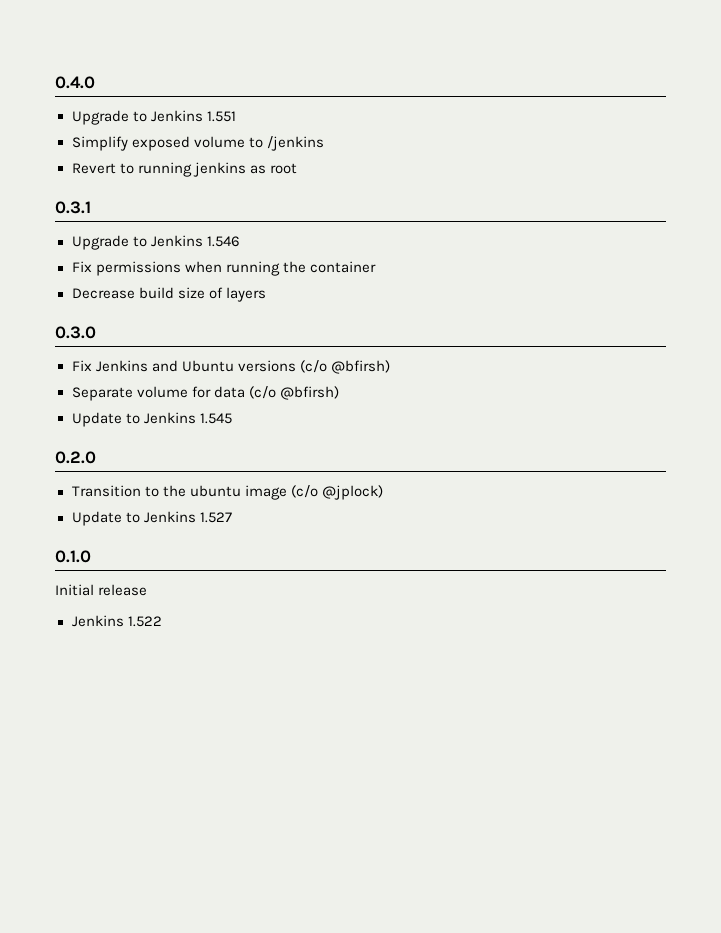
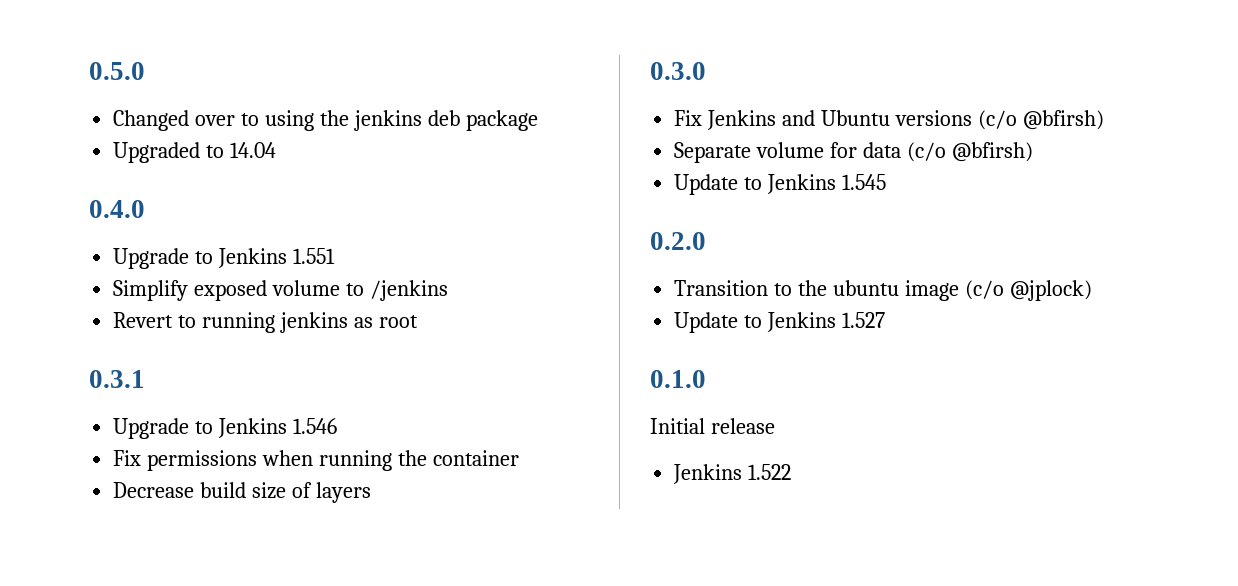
(55, 82) none -> [89,62,145,80] [113,110,538,131] [113,142,277,163] 0.5.0 // Changed over to using the jenkins deb package // Upgraded to 14.04 //

